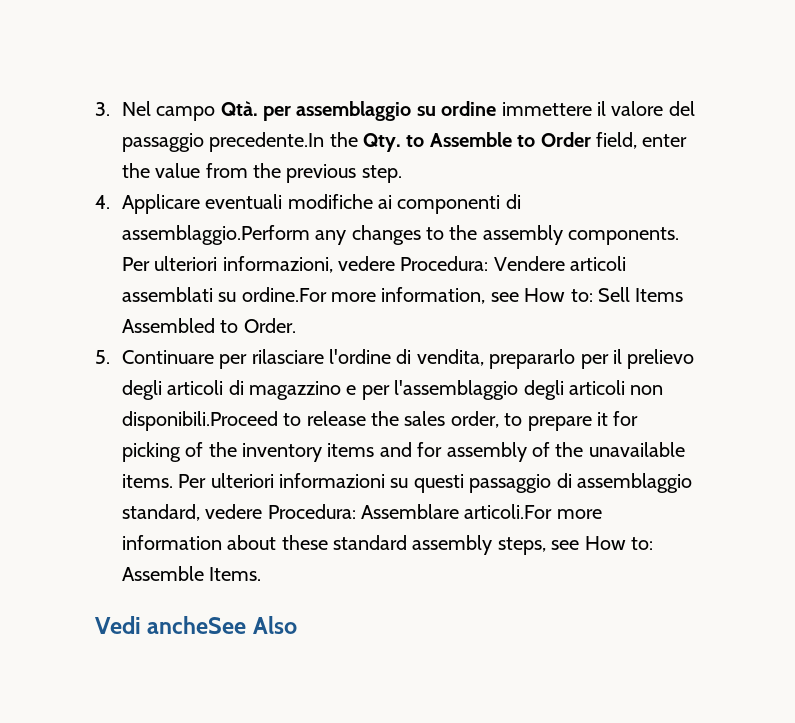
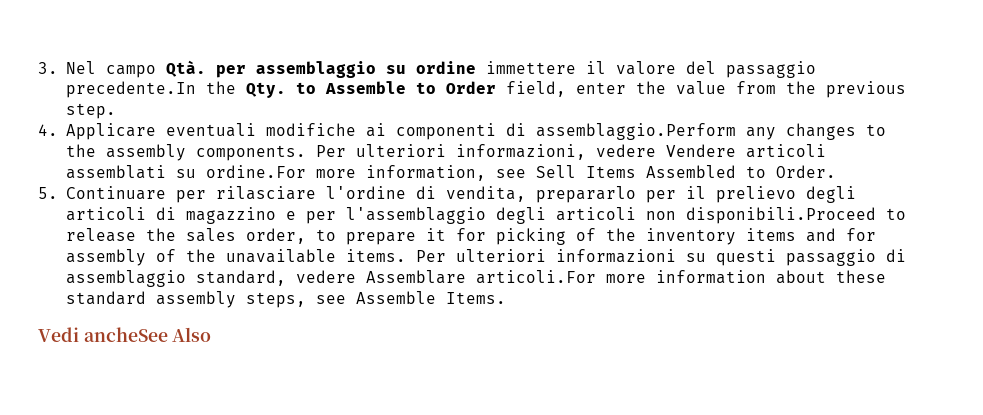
[400,256,489,271] Procedura: -> (656, 150) none
[524,288,593,302] How to: -> (526, 173) none
[267,504,356,519] Procedura: -> (356, 276) none
[584,536,654,550] How to: -> (346, 299) none

